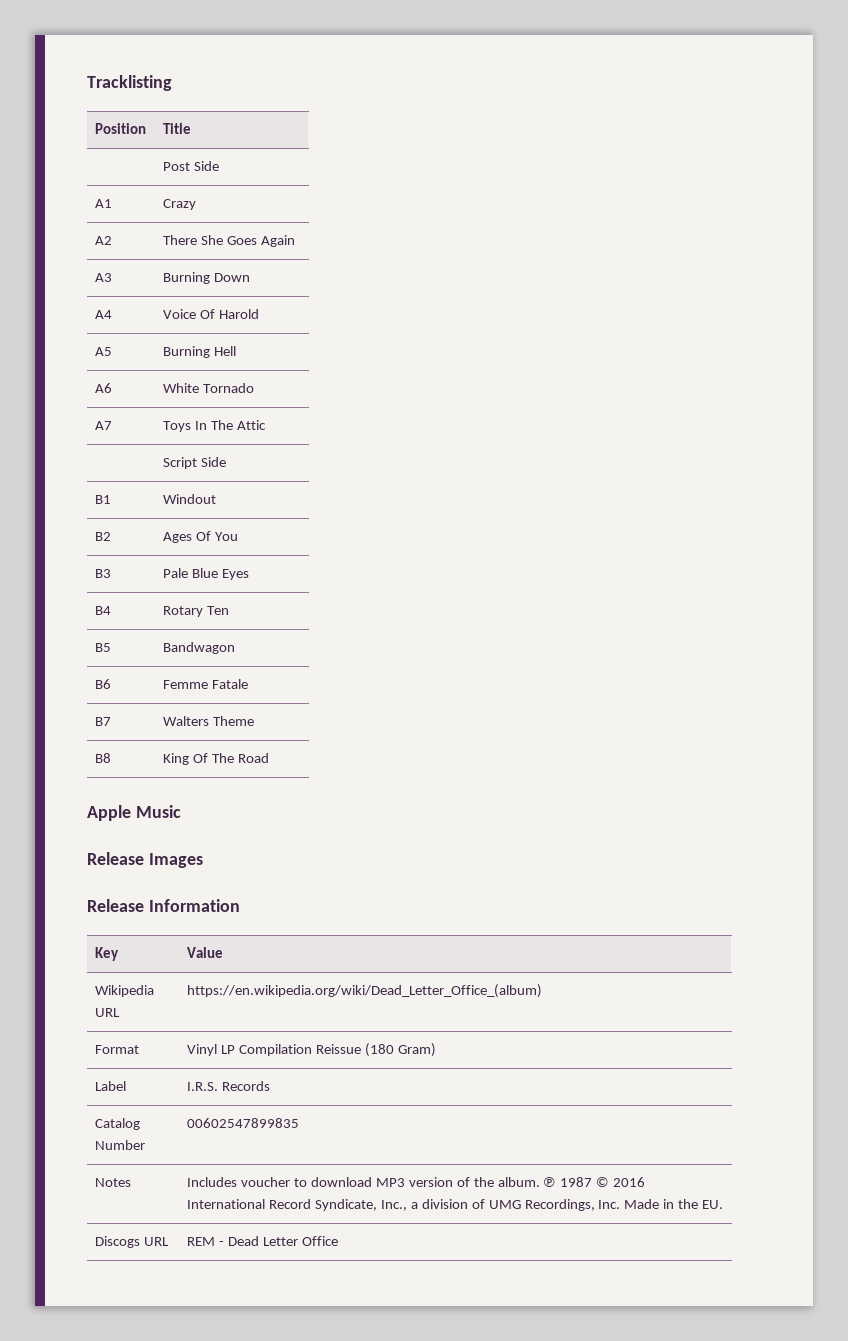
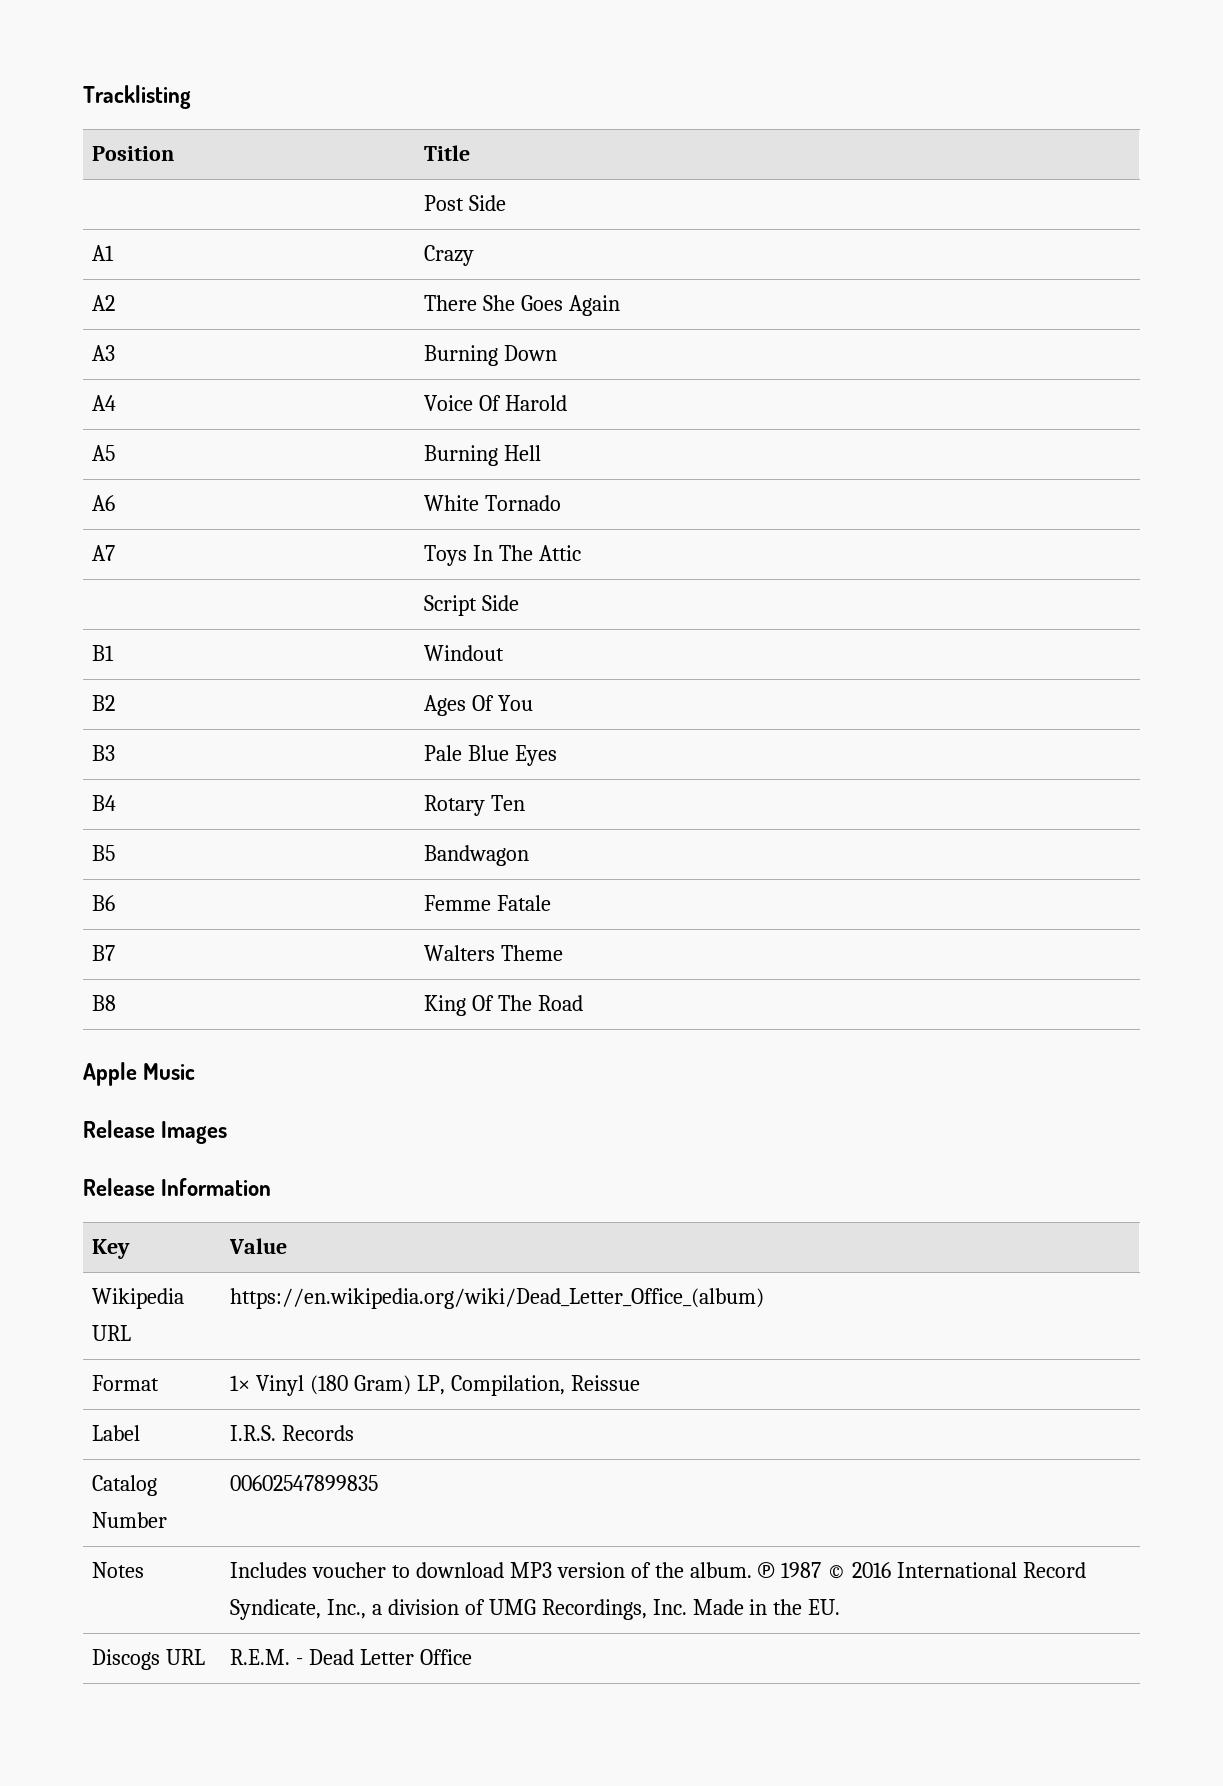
[187,1044,361,1056] Vinyl LP Compilation Reissue -> [229,1375,304,1396] 1× Vinyl
(436, 1050) none -> [416,1375,640,1396] LP, Compilation, Reissue
[187,1237,216,1246] REM -> [229,1649,290,1665] R.E.M.

